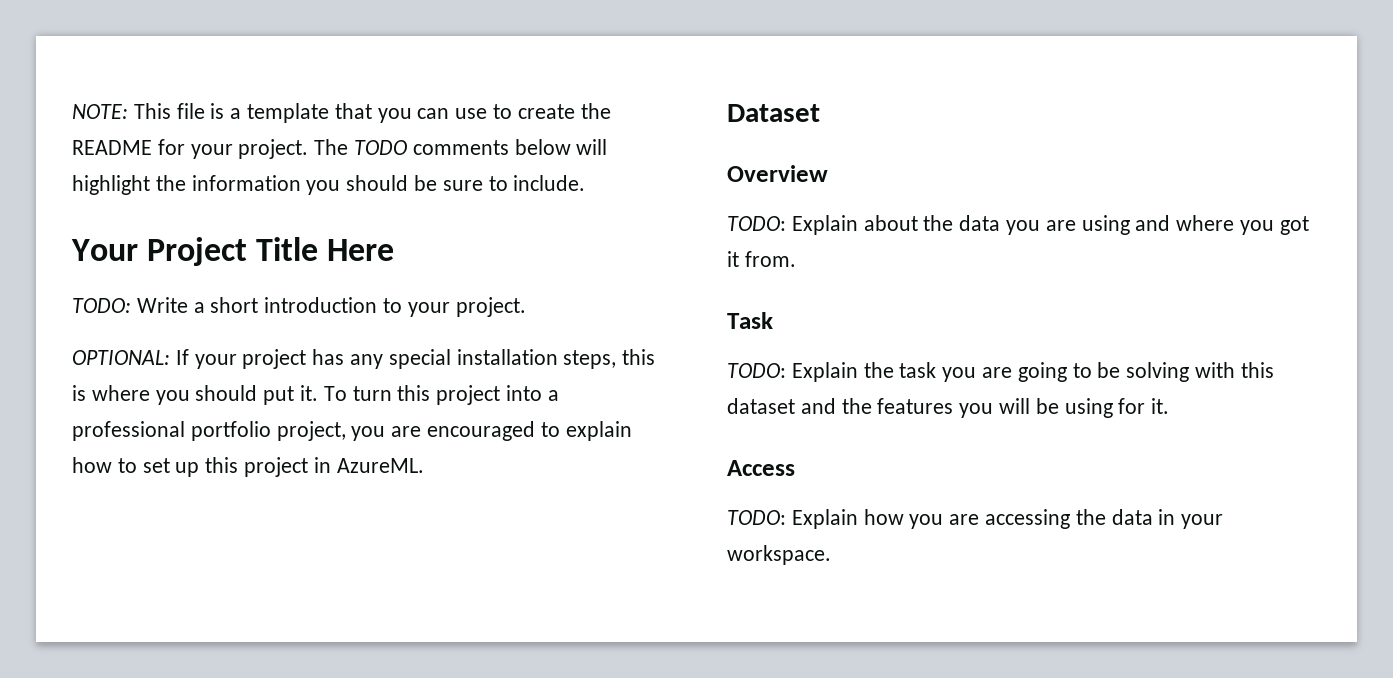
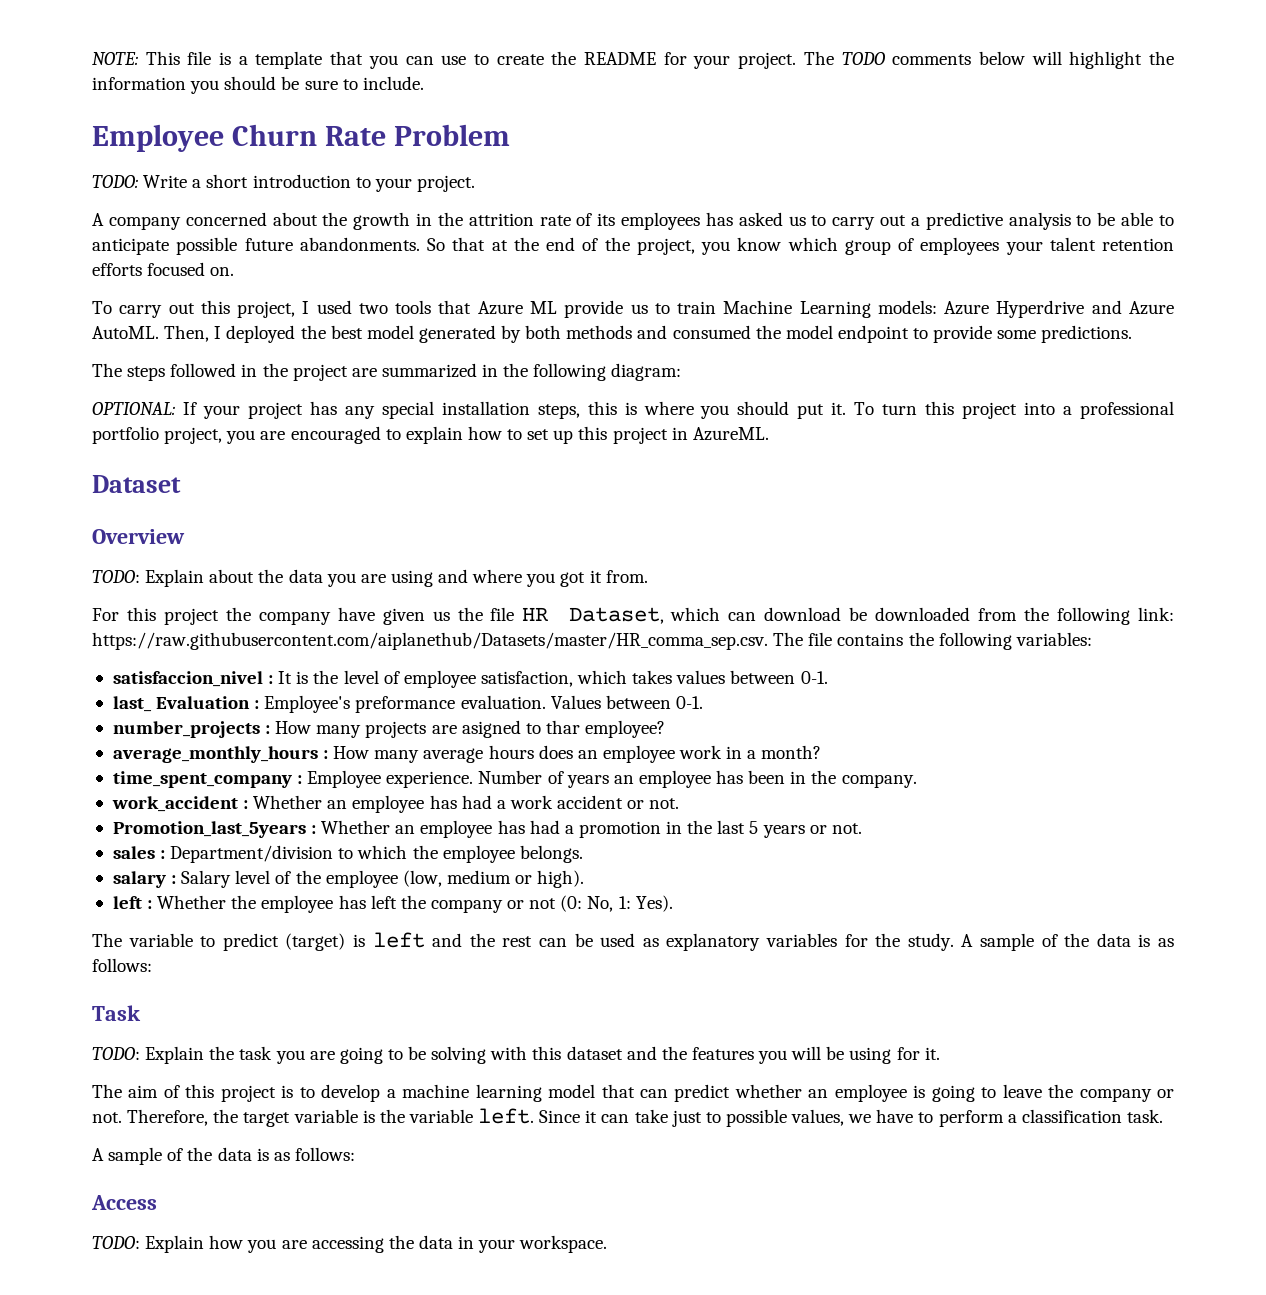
[71,237,395,266] Your Project Title Here -> [92,124,510,152] Employee Churn Rate Problem
(526, 307) none -> [92,212,1174,230] [92,237,1174,255] [92,262,235,276] [92,300,1174,318] [92,325,1133,343] [92,363,682,381] // A company concerned about the growth in the attrition rate of its employees has asked us to carry out a predictive analysis to be able to anticipate possible future abandonments. So that at the end of the project, you know which group of employees your talent retention efforts focused on. // To carry out this project, I used two tools that Azure ML provide us to train Machine Learning models: Azure Hyperdrive and Azure AutoML. Then, I deployed the best model generated by both methods and consumed the model endpoint to provide some predictions. // The steps followed in the project are summarized in the following diagram:
(796, 259) none -> [92,607,1174,625] [92,632,1092,650] [112,670,828,688] [112,695,703,713] [112,720,666,738] [112,745,822,763] [112,770,917,788] [111,795,680,813] [112,820,862,838] [112,845,583,863] [112,870,585,888] [112,895,673,913] [92,932,1175,951] [92,958,152,972] // For this project the company have given us the file HR Dataset, which can download be downloaded from the following link: https://raw.githubusercontent.com/aiplanethub/Datasets/master/HR_comma_sep.csv. The file contains the following variables: // satisfaccion_nivel : It is the level of employee satisfaction, which takes values between 0-1. // last_ Evaluation : Employee's preformance evaluation. Values between 0-1. // number_projects : How many projects are asigned to thar employee? // average_monthly_hours : How many average hours does an employee work in a month? // time_spent_company : Employee experience. Number of years an employee has been in the company. // work_accident : Whether an employee has had a work accident or not. // Promotion_last_5years : Whether an employee has had a promotion in the last 5 years or not. // sales : Department/division to which the employee belongs. // salary : Salary level of the employee (low, medium or high). // left : Whether the employee has left the company or not (0: No, 1: Yes). // The variable to predict (target) is left and the rest can be used as explanatory variables for the study. A sample of the data is as follows:
(1170, 406) none -> [92,1084,1175,1102] [92,1108,1163,1127] [92,1147,355,1165] // The aim of this project is to develop a machine learning model that can predict whether an employee is going to leave the company or not. Therefore, the target variable is the variable left. Since it can take just to possible values, we have to perform a classification task. // A sample of the data is as follows:

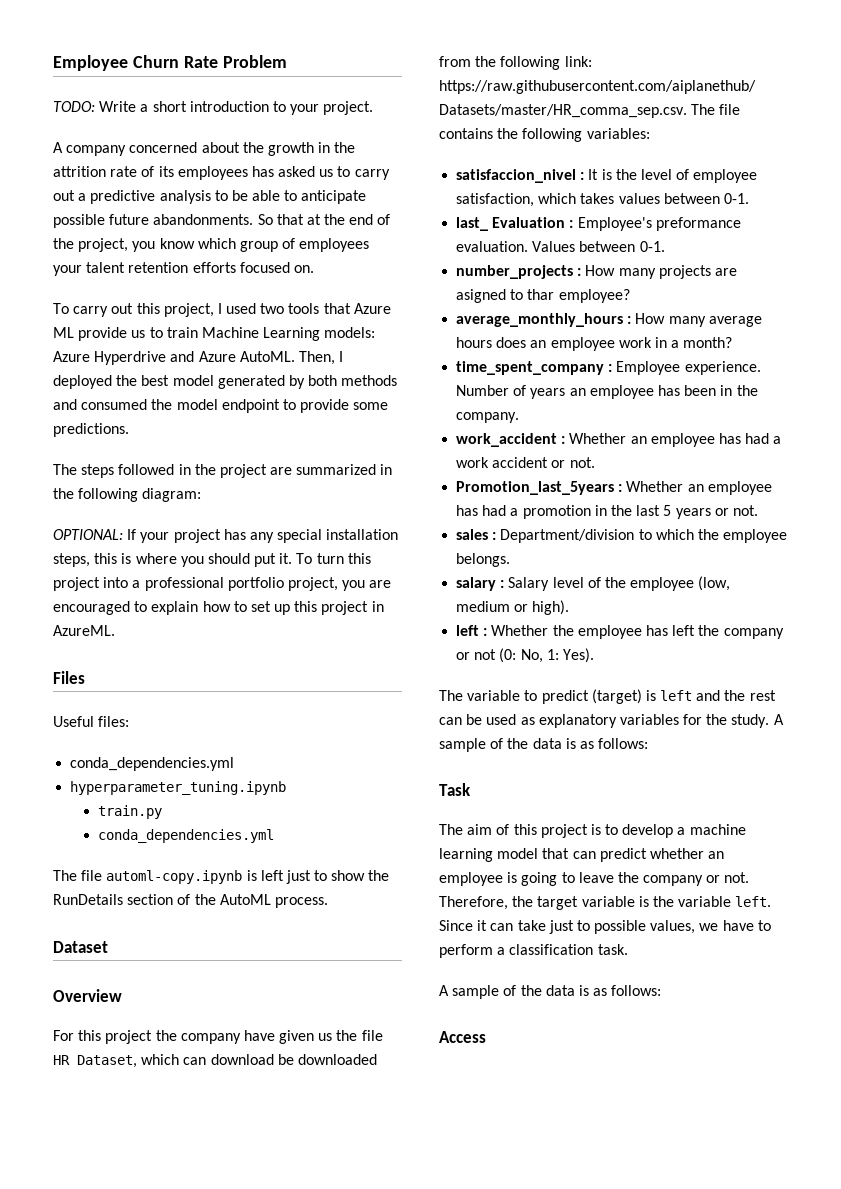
[92,51,1174,69] [92,76,424,94] NOTE: This file is a template that you can use to create the README for your project. The TODO comments below will highlight the information you should be sure to include. // -> (53, 63) none
[92,475,181,493] [92,529,185,544] [92,569,648,587] Dataset // Overview // TODO: Explain about the data you are using and where you got it from. -> [53,671,85,684] [53,716,130,727] [70,757,235,771] [70,781,287,795] [98,805,163,819] [98,829,275,843] [53,870,390,884] [53,894,328,908] [53,941,108,953] [53,989,122,1002] Files // Useful files: // conda_dependencies.yml // hyperparameter_tuning.ipynb // train.py // conda_dependencies.yml // The file automl-copy.ipynb is left just to show the RunDetails section of the AutoML process. // Dataset // Overview
[92,1046,940,1064] // TODO: Explain the task you are going to be solving with this dataset and the features you will be using for it. -> (471, 789) none
[92,1235,608,1253] // TODO: Explain how you are accessing the data in your workspace. -> (486, 1037) none

